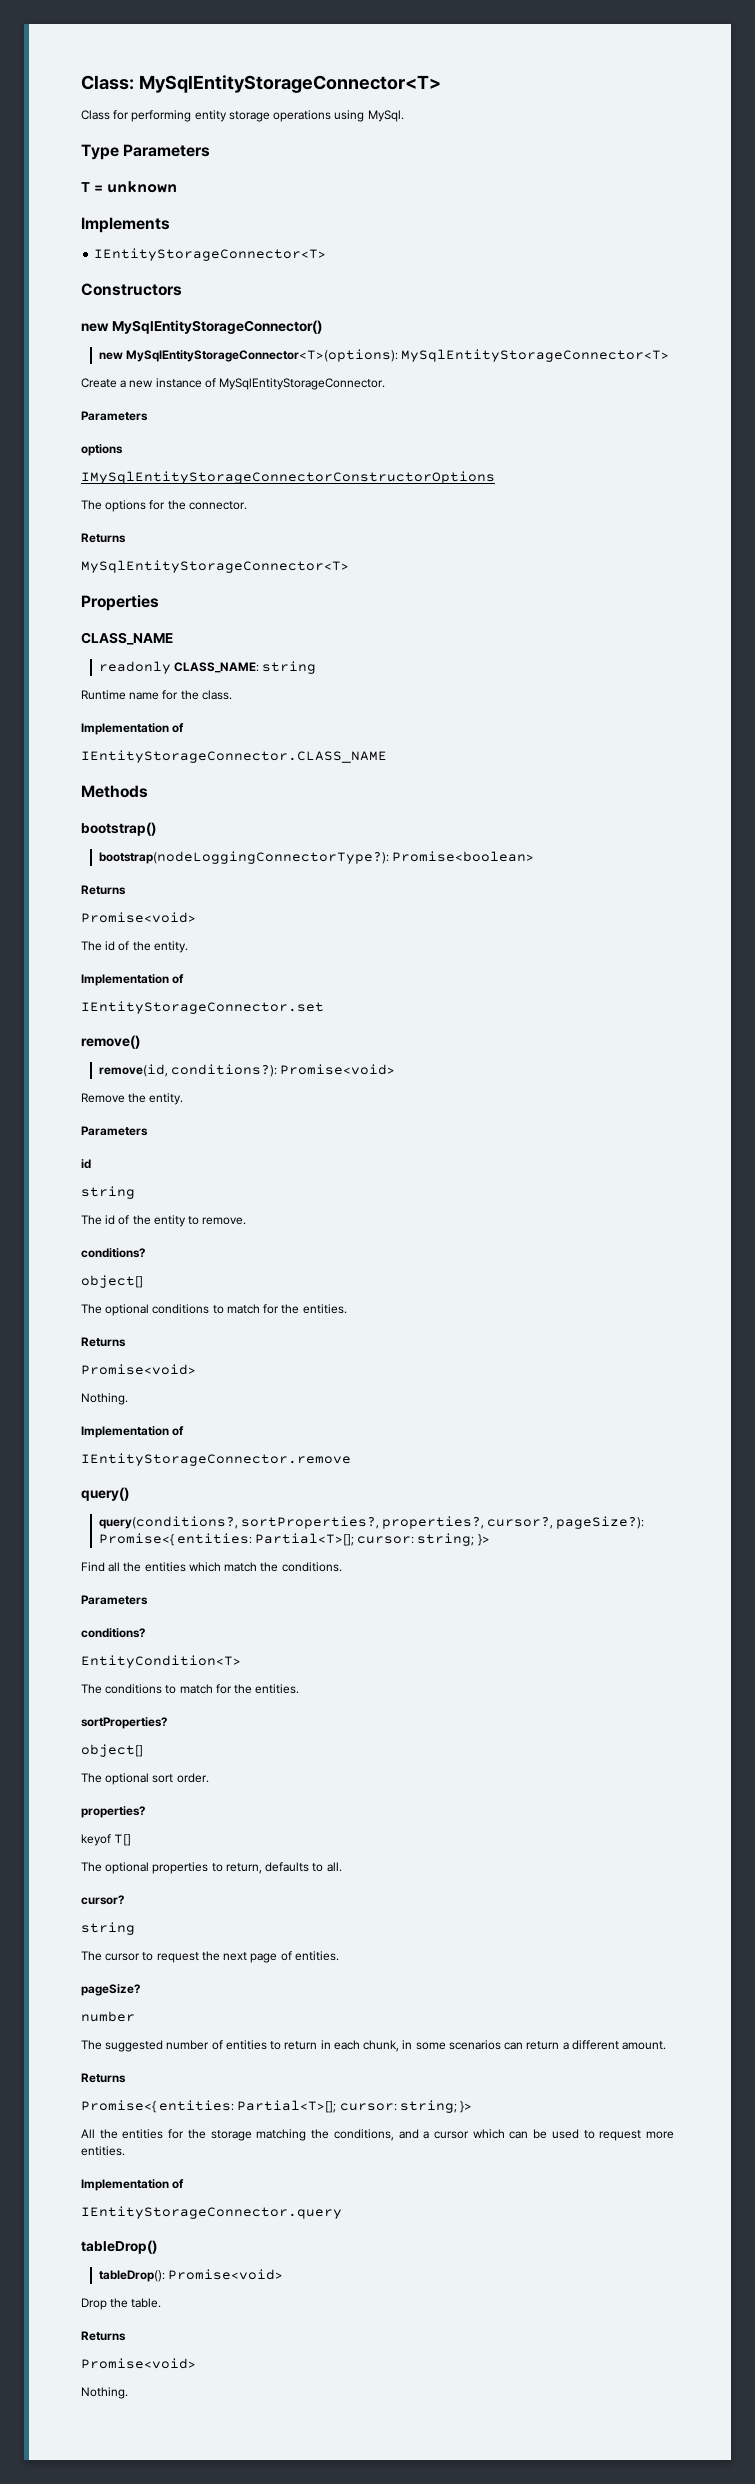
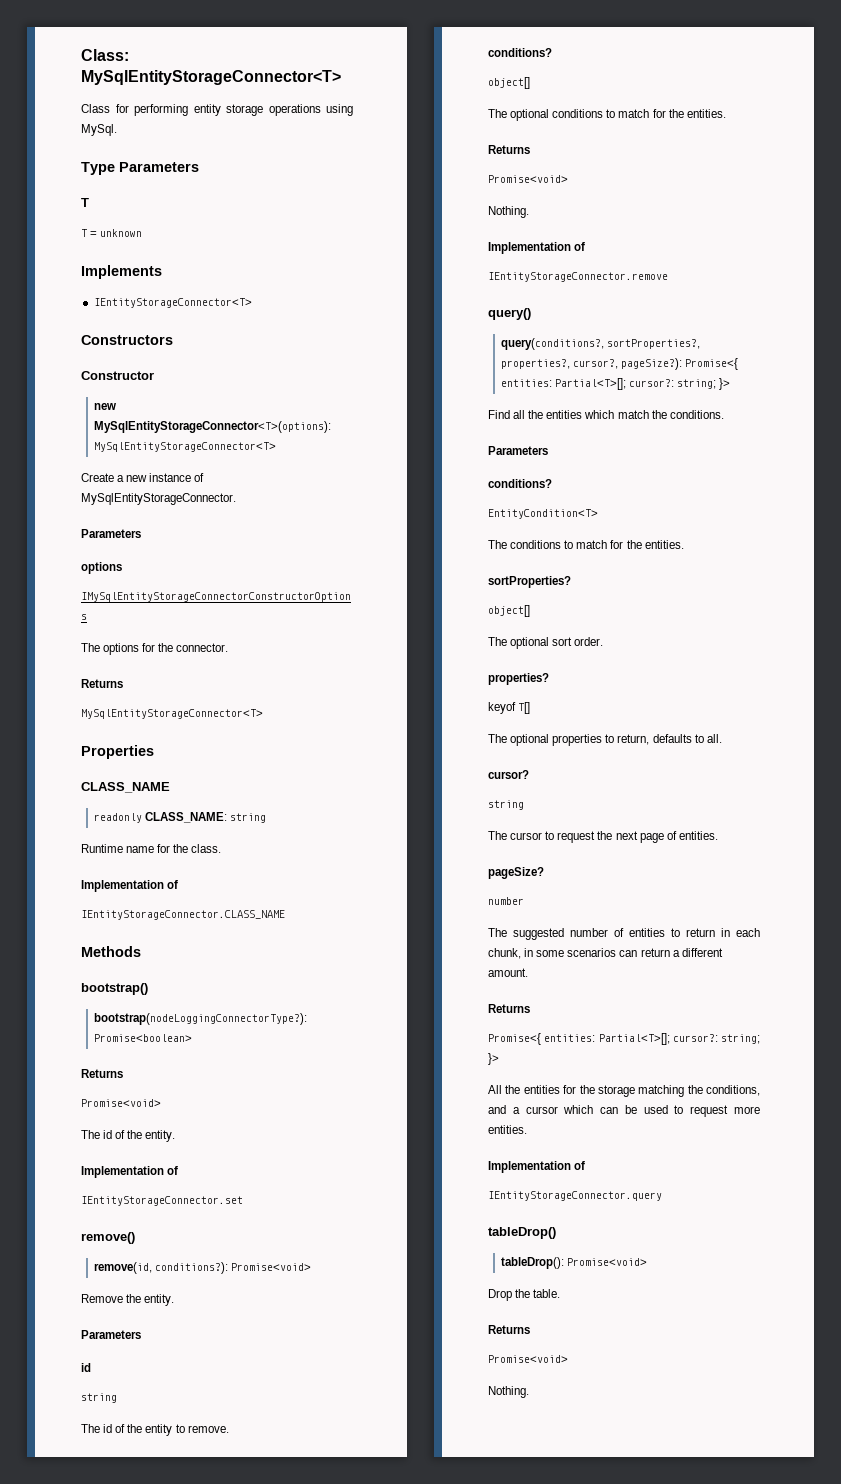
(90, 187) none -> [81,229,87,237] // T
[81,320,322,334] new MySqlEntityStorageConnector() -> [81,371,154,380] Constructor
[357,1536,415,1544] cursor: -> [629,379,675,387] cursor?:
[339,2103,397,2111] cursor: -> [672,1034,718,1042] cursor?:

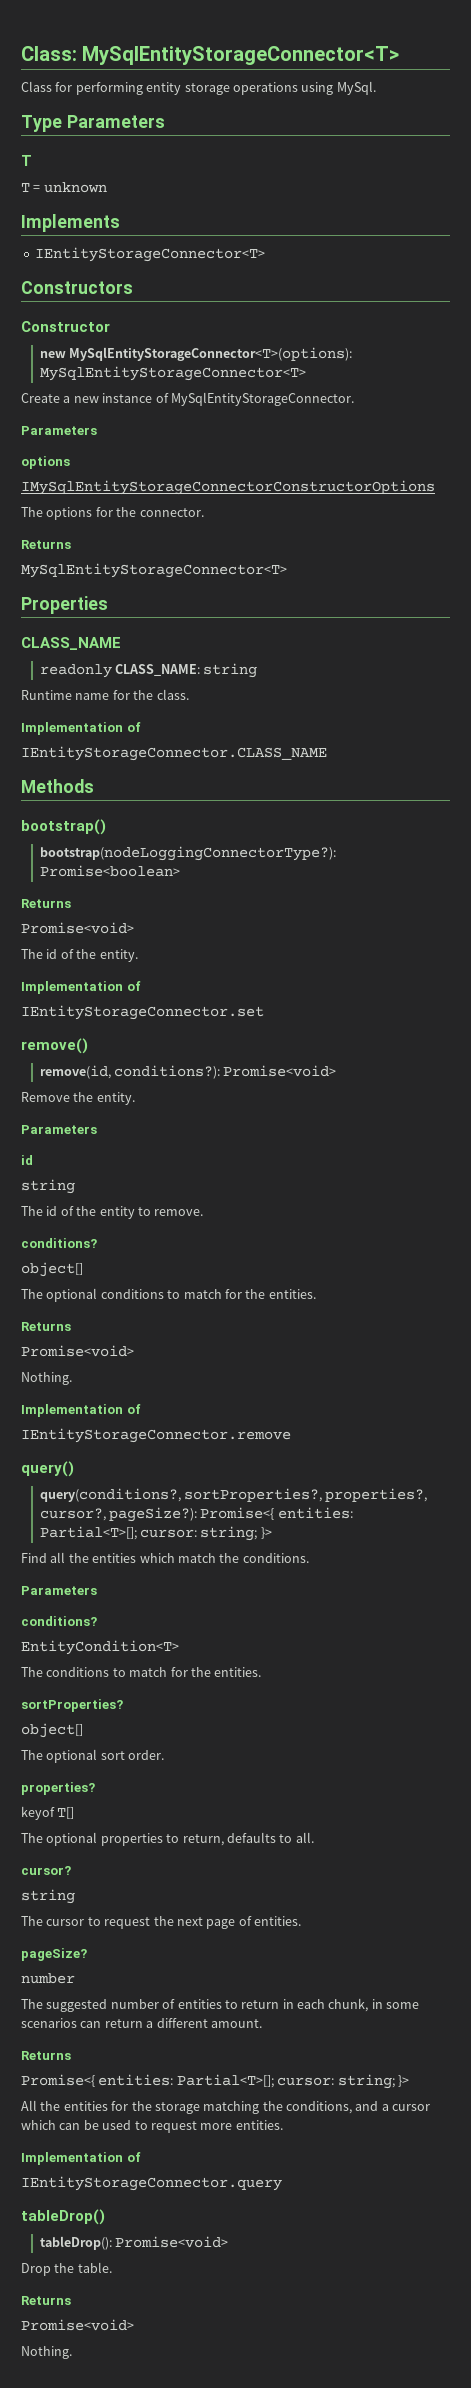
[629,379,675,387] cursor?: -> [139,1529,197,1538] cursor:
[672,1034,718,1042] cursor?: -> [277,2077,335,2086] cursor:

